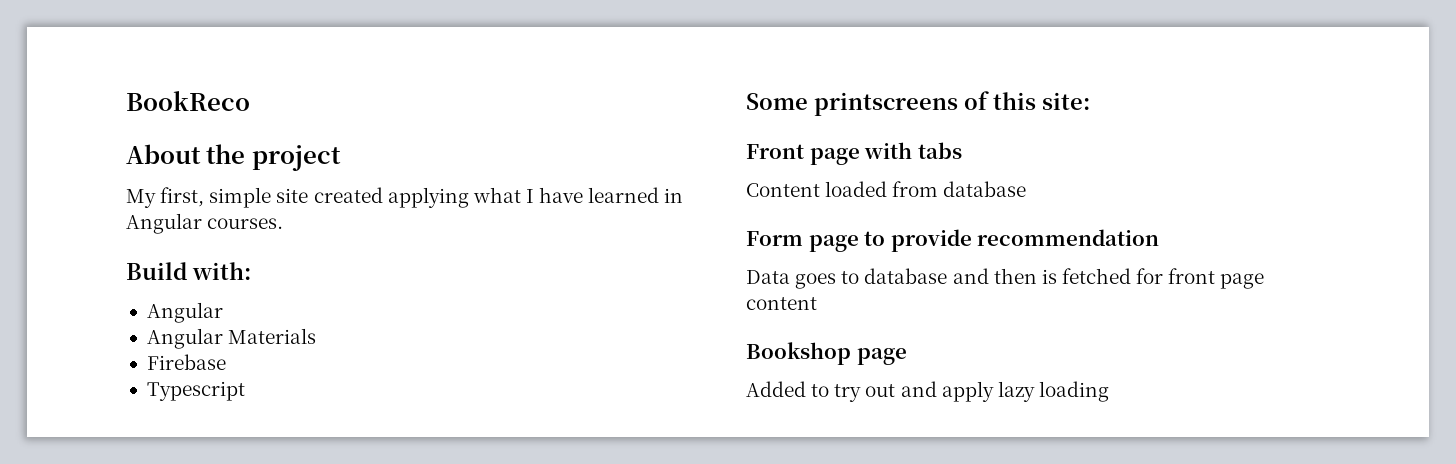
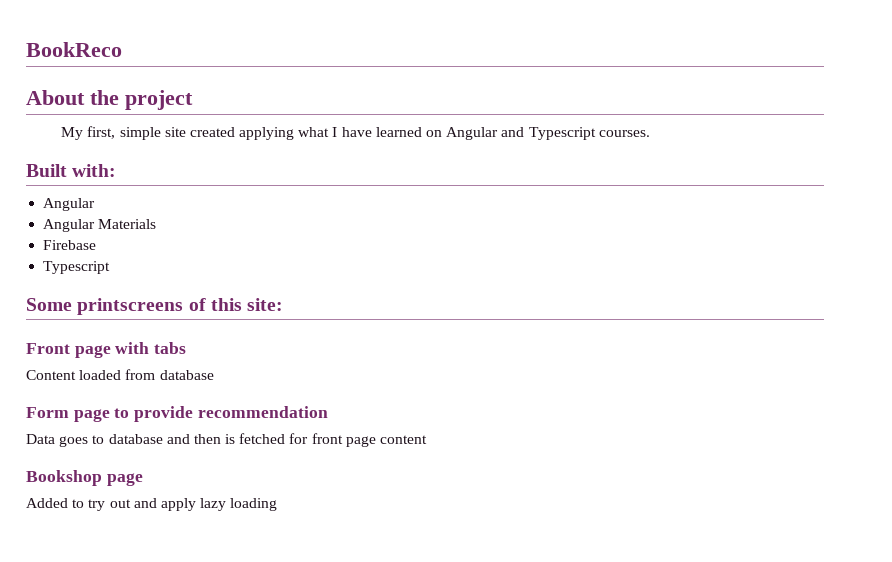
[664,188,684,203] [126,213,202,234] in Angular -> [426,127,596,140] on Angular and Typescript
[126,262,187,280] Build -> [26,164,67,177] Built

